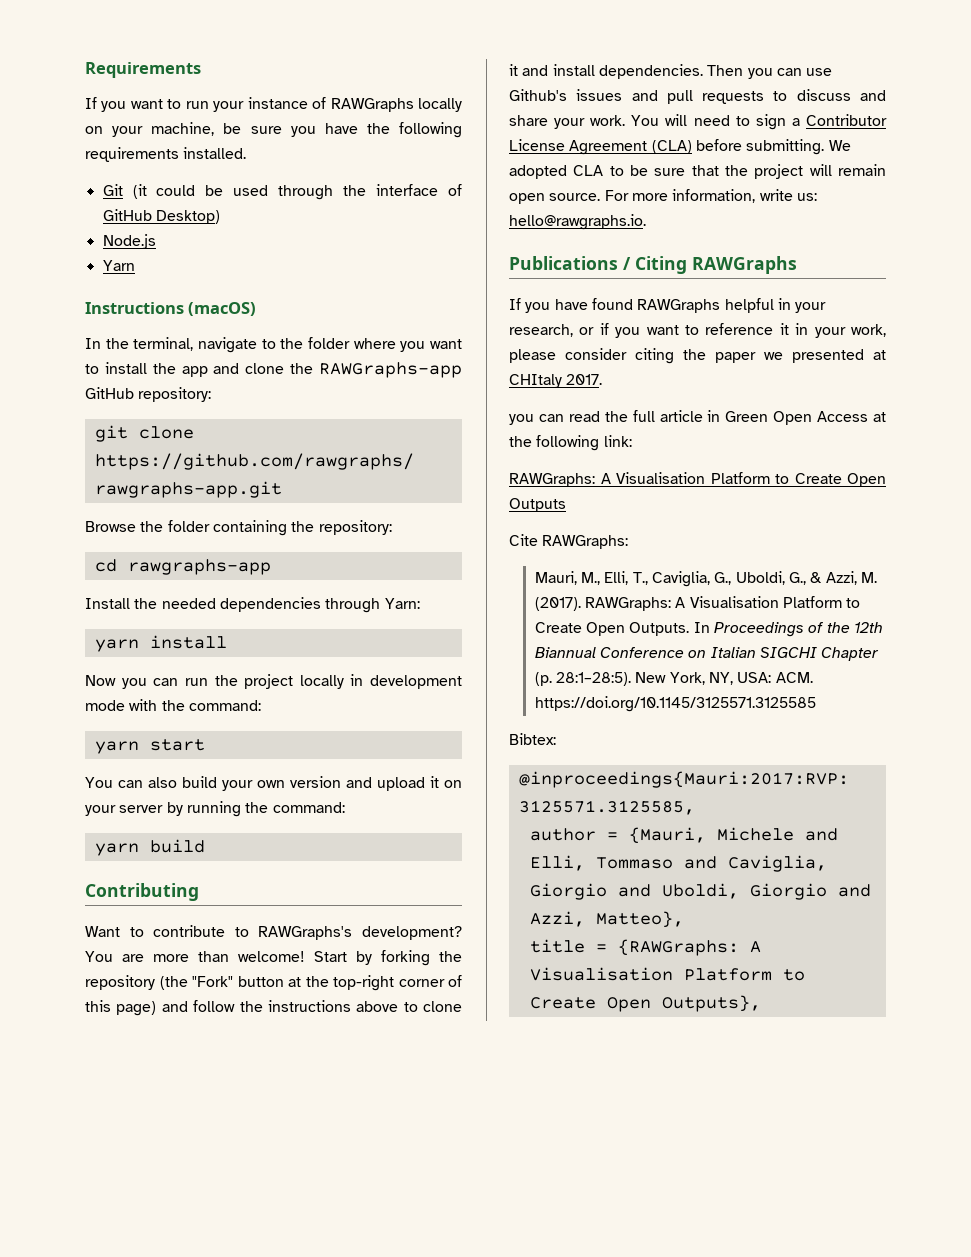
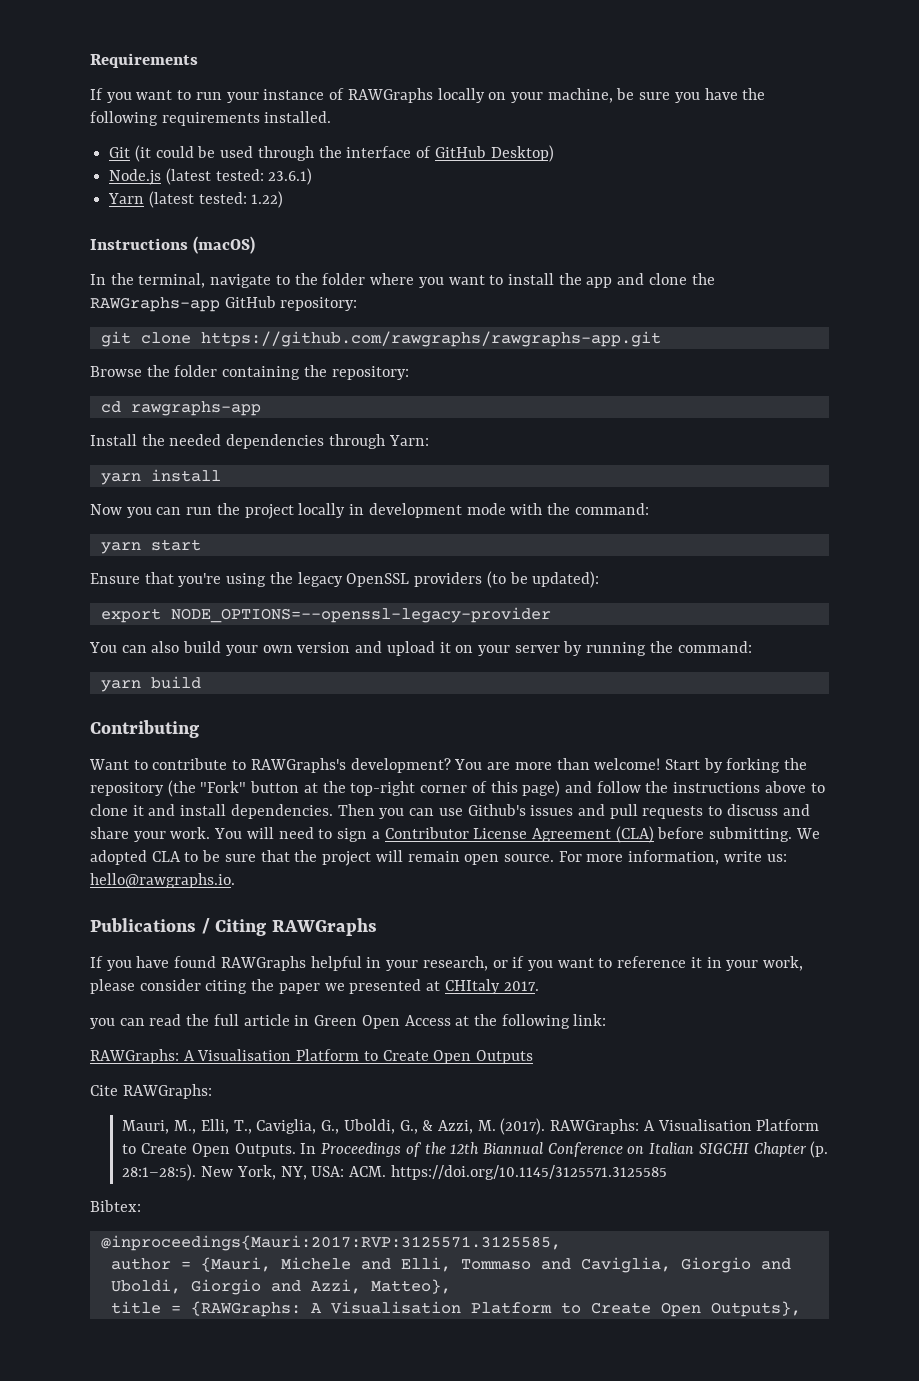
[102,260,135,271] // Yarn -> [165,168,313,185] [108,191,284,208] (latest tested: 23.6.1) // Yarn (latest tested: 1.22)
(205, 745) none -> [90,571,600,588] [100,607,551,623] // Ensure that you're using the legacy OpenSSL providers (to be updated): // export NODE_OPTIONS=--openssl-legacy-provider

